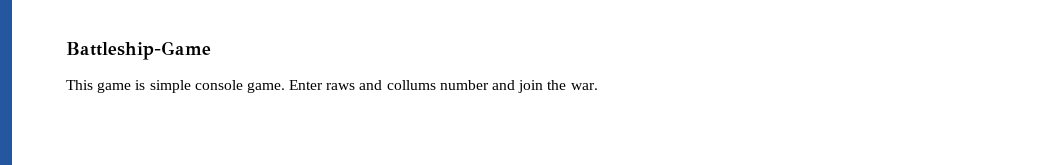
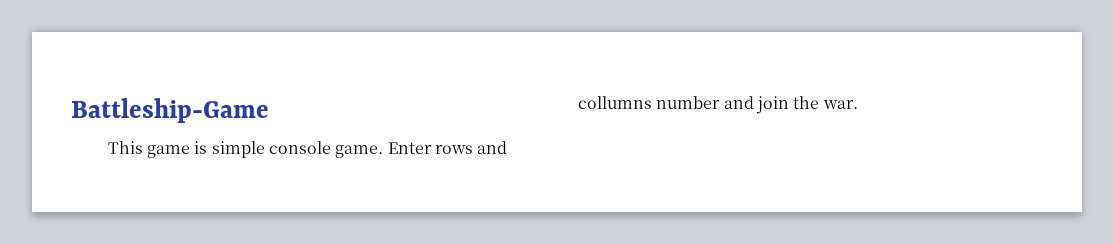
[326,80,436,90] raws and collums -> [435,141,508,154] [578,96,652,109] rows and collumns

